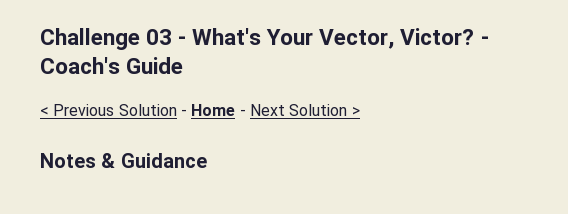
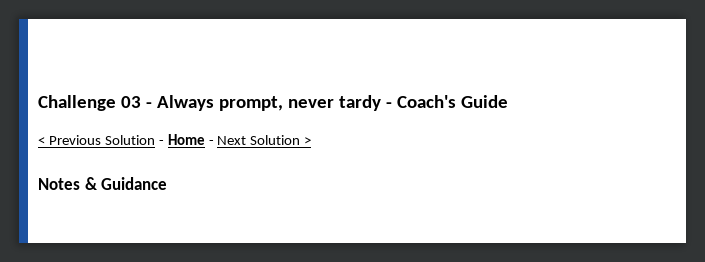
[192,28,475,49] What's Your Vector, Victor? -> [156,95,381,111] Always prompt, never tardy

